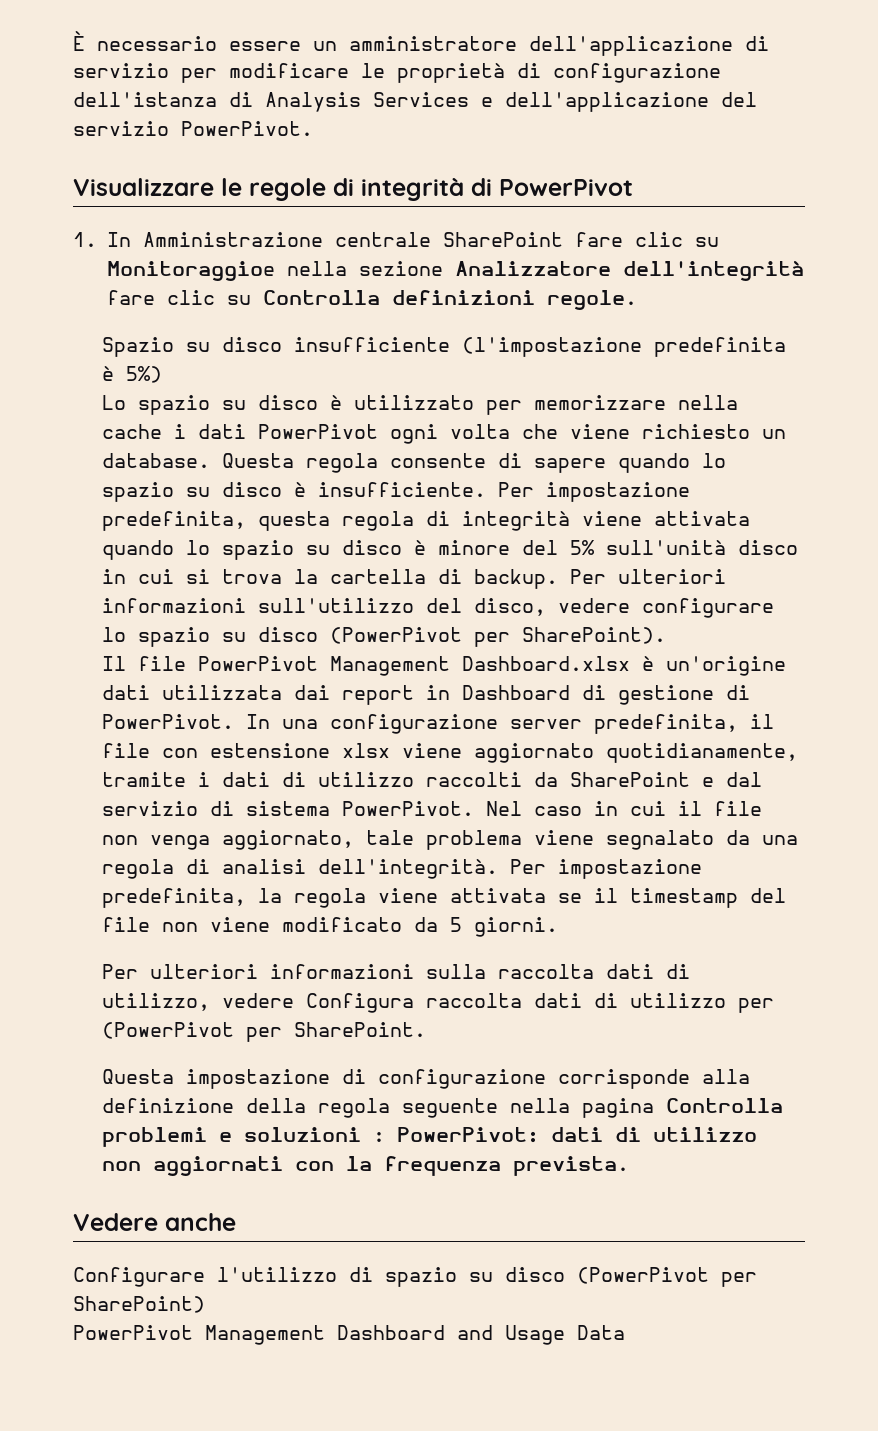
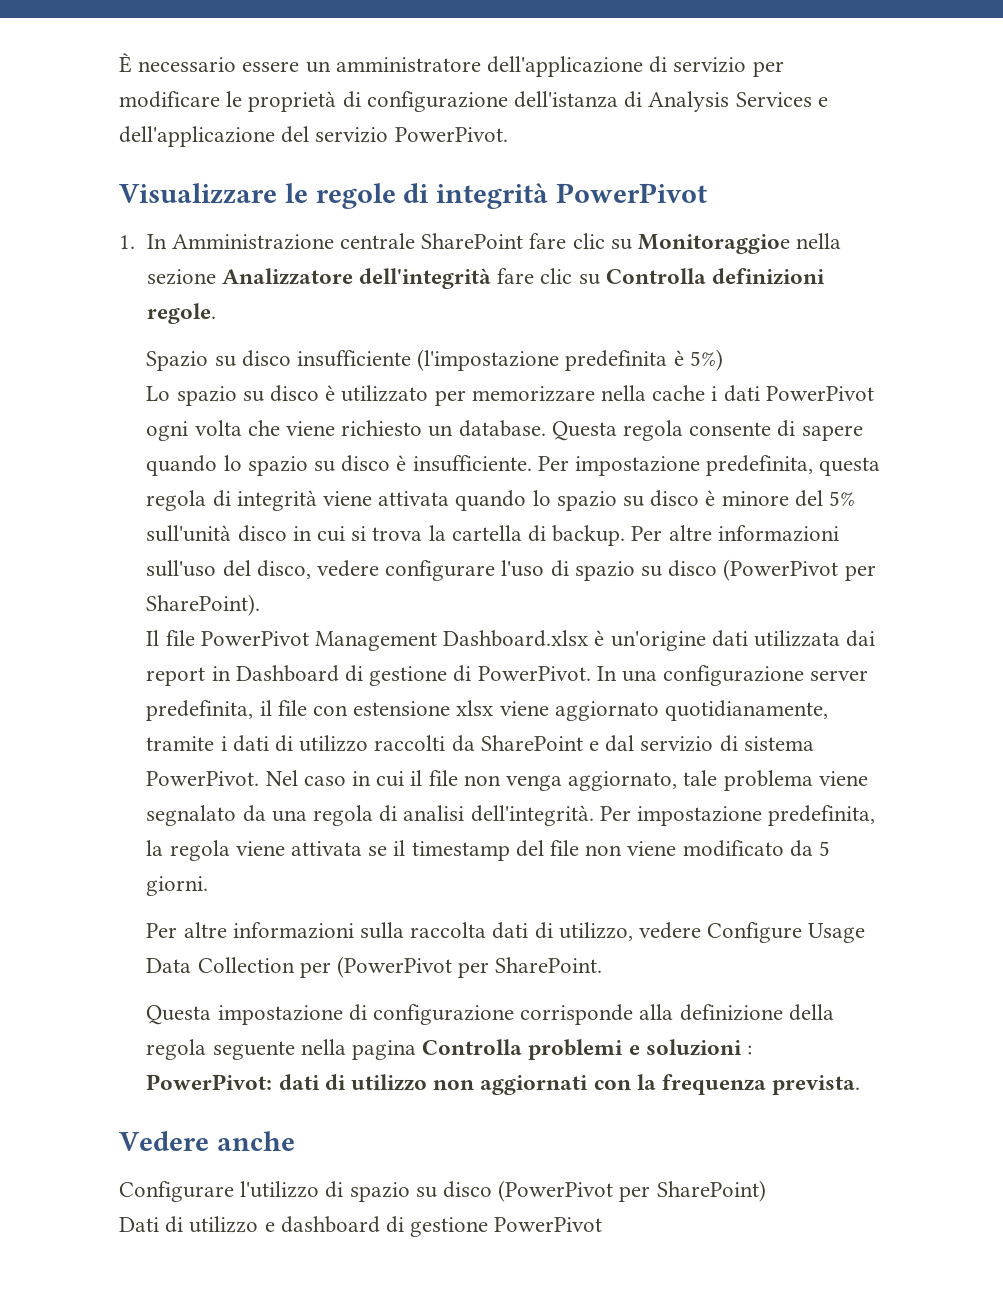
[471,178,492,196] di -> (549, 196) none
[617,569,726,584] [101,598,414,613] ulteriori informazioni sull'utilizzo -> [668,525,839,542] [146,560,217,577] altre informazioni sull'uso
[101,627,126,642] lo -> [501,560,569,577] l'uso di
[149,964,258,979] ulteriori -> [183,922,227,938] altre
[305,993,726,1013] Configura raccolta dati di utilizzo -> [707,922,866,943] [146,957,295,973] Configure Usage Data Collection
[73,1325,625,1345] PowerPivot Management Dashboard and Usage Data -> [119,1216,603,1237] Dati di utilizzo e dashboard di gestione PowerPivot

